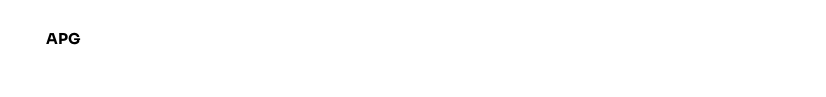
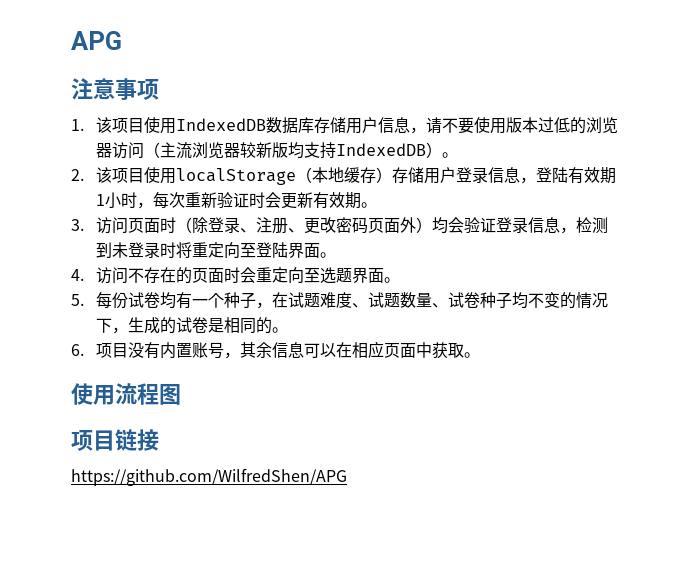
(81, 38) none -> [71,78,159,100] [71,117,618,134] [95,142,458,159] [71,167,616,185] [95,192,377,209] [71,217,608,234] [95,242,336,258] [71,267,400,284] [71,292,608,309] [95,317,288,334] [71,341,480,359] [71,383,181,405] [71,429,159,451] [71,468,347,486] // 注意事项 // 1.该项目使用IndexedDB数据库存储用户信息，请不要使用版本过低的浏览器访问（主流浏览器较新版均支持IndexedDB）。 // 2.该项目使用localStorage（本地缓存）存储用户登录信息，登陆有效期1小时，每次重新验证时会更新有效期。 // 3.访问页面时（除登录、注册、更改密码页面外）均会验证登录信息，检测到未登录时将重定向至登陆界面。 // 4.访问不存在的页面时会重定向至选题界面。 // 5.每份试卷均有一个种子，在试题难度、试题数量、试卷种子均不变的情况下，生成的试卷是相同的。 // 6.项目没有内置账号，其余信息可以在相应页面中获取。 // 使用流程图 // 项目链接 // https://github.com/WilfredShen/APG

